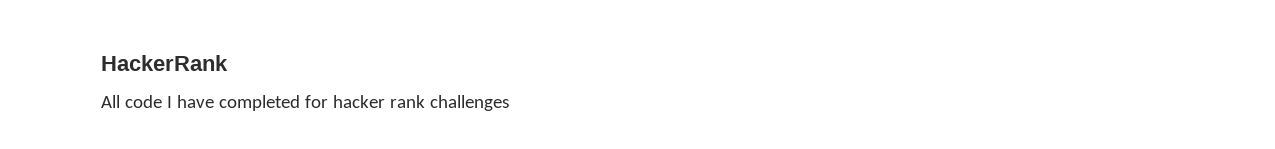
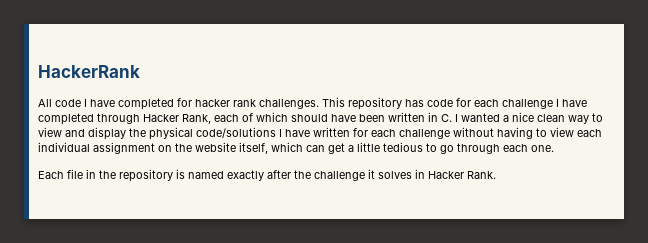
[429,95,509,111] challenges -> [259,97,587,110] [38,112,603,125] [38,127,602,140] [38,142,554,154] [38,169,496,182] challenges. This repository has code for each challenge I have completed through Hacker Rank, each of which should have been written in C. I wanted a nice clean way to view and display the physical code/solutions I have written for each challenge without having to view each individual assignment on the website itself, which can get a little tedious to go through each one. // Each file in the repository is named exactly after the challenge it solves in Hacker Rank.

